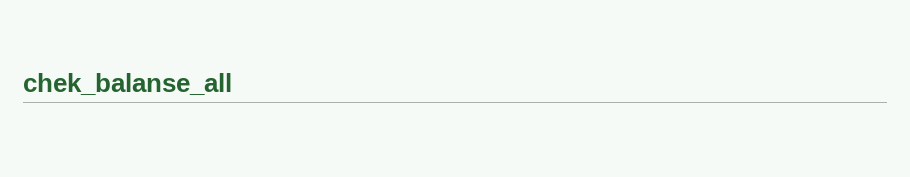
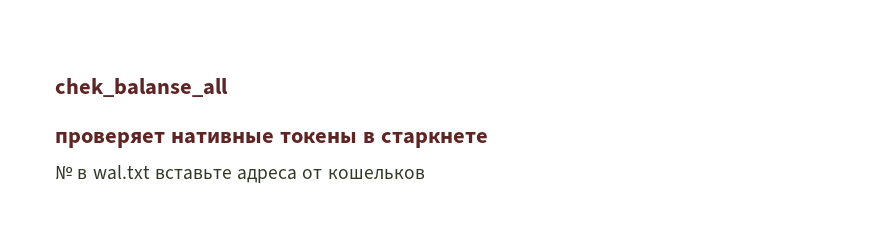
(232, 84) none -> [55,132,489,148] [55,165,425,183] // проверяет нативные токены в старкнете // № в wal.txt вставьте адреса от кошельков

